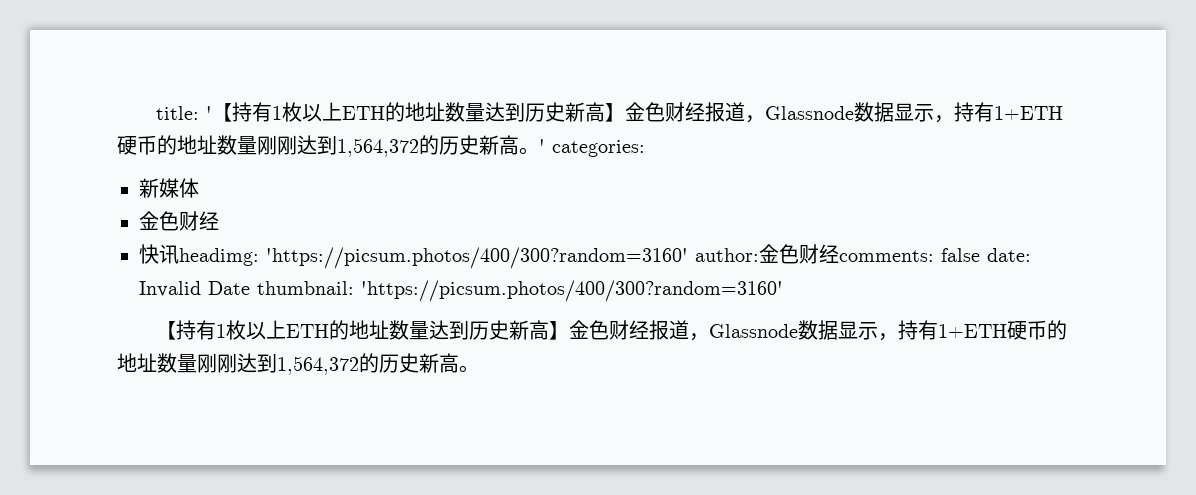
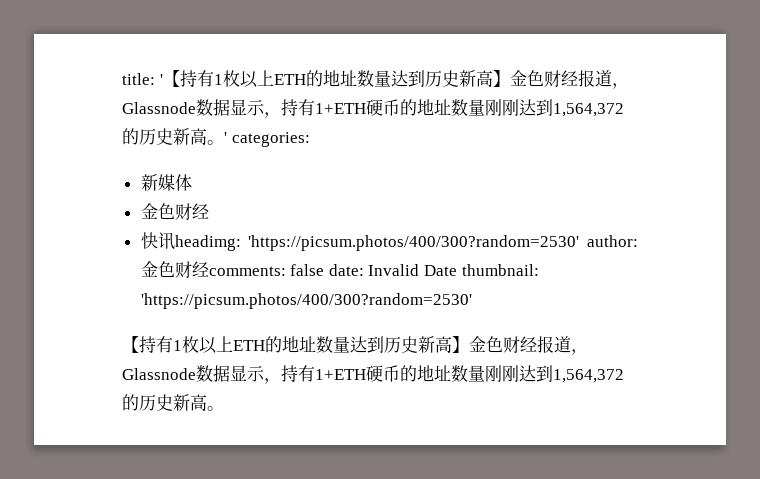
[266,247,688,269] 'https://picsum.photos/400/300?random=3160' -> [248,235,580,251] 'https://picsum.photos/400/300?random=2530'
[361,280,783,302] 'https://picsum.photos/400/300?random=3160' -> [140,293,472,309] 'https://picsum.photos/400/300?random=2530'

